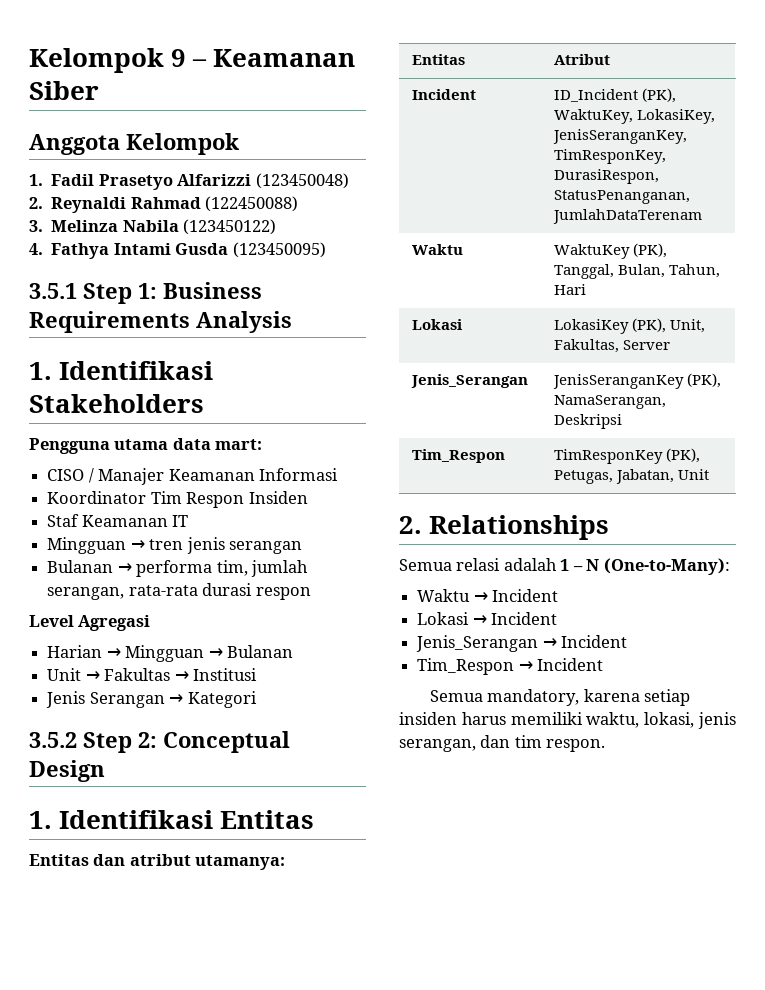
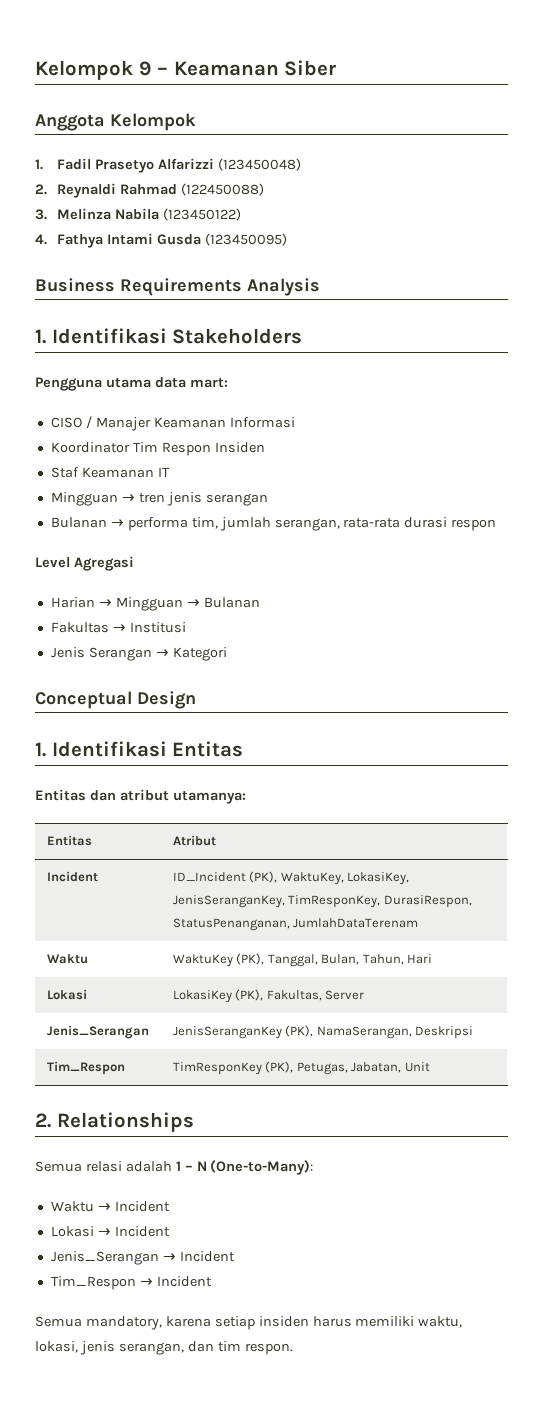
[29,283,157,304] 3.5.1 Step 1: -> (287, 239) none
[47,668,100,681] Unit → -> (260, 602) none
[29,732,157,753] 3.5.2 Step 2: -> (227, 654) none
[669,319,705,333] Unit, -> (264, 995) none

